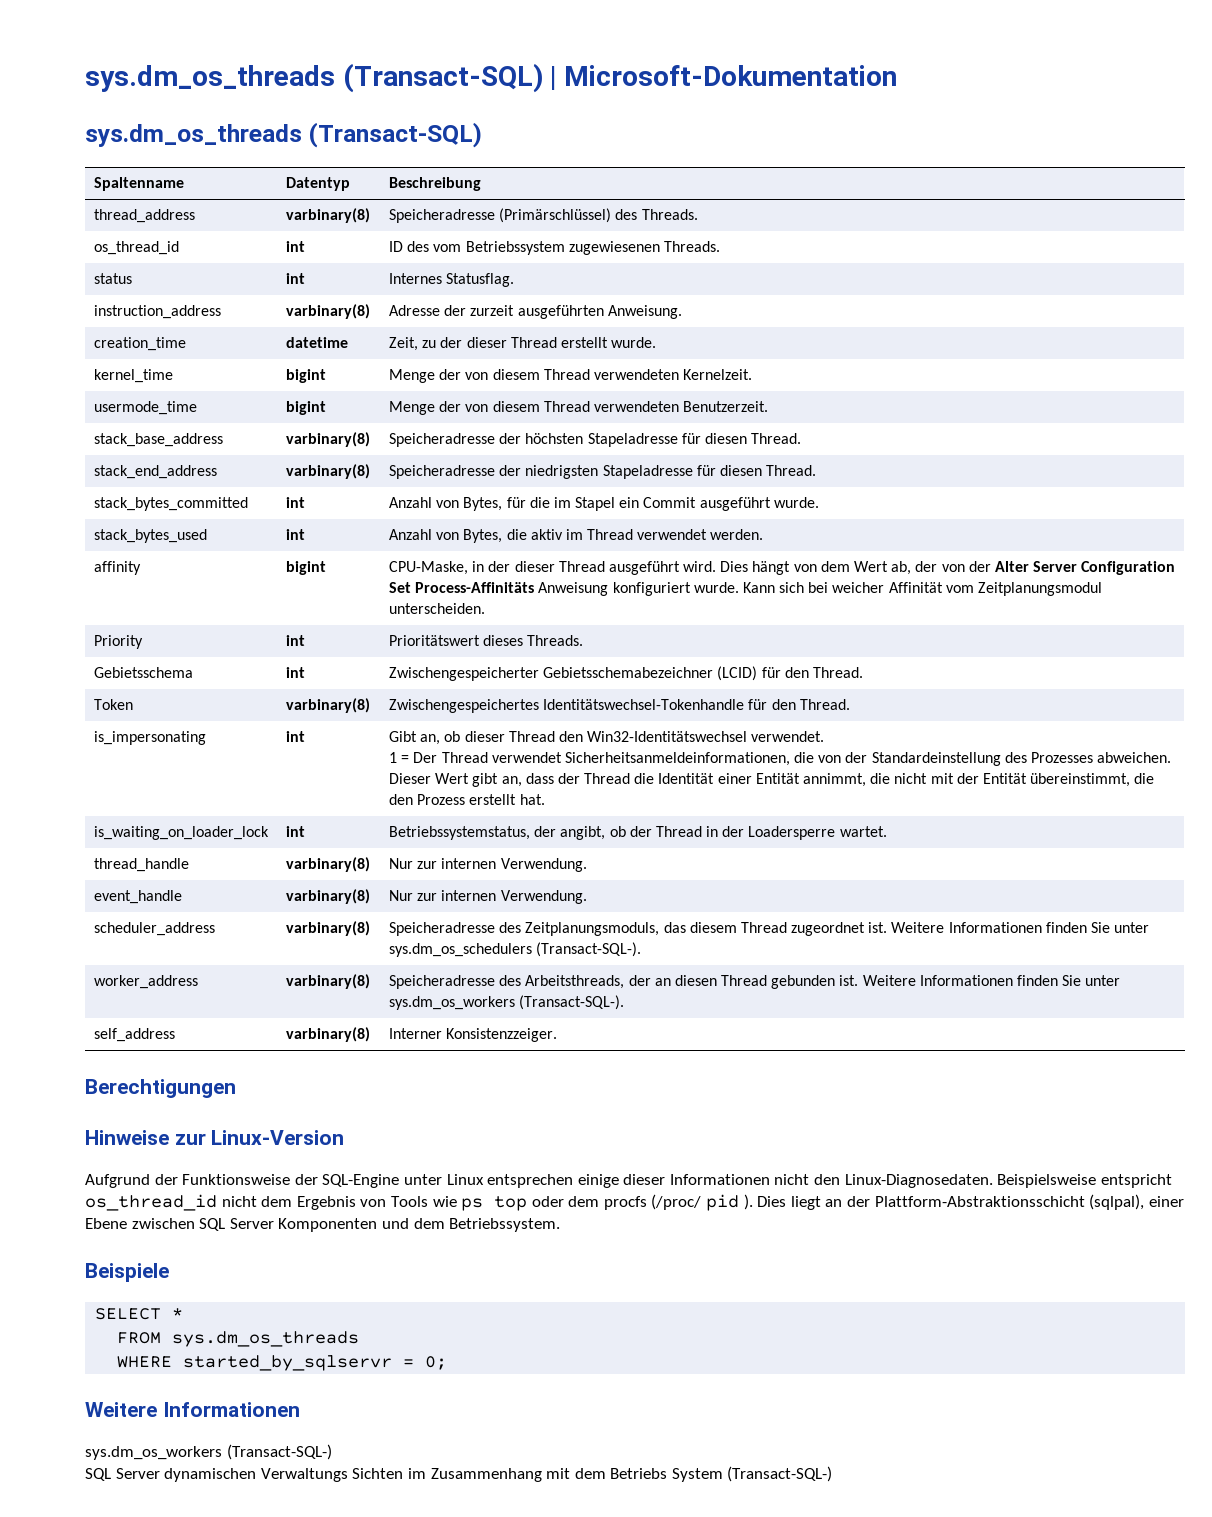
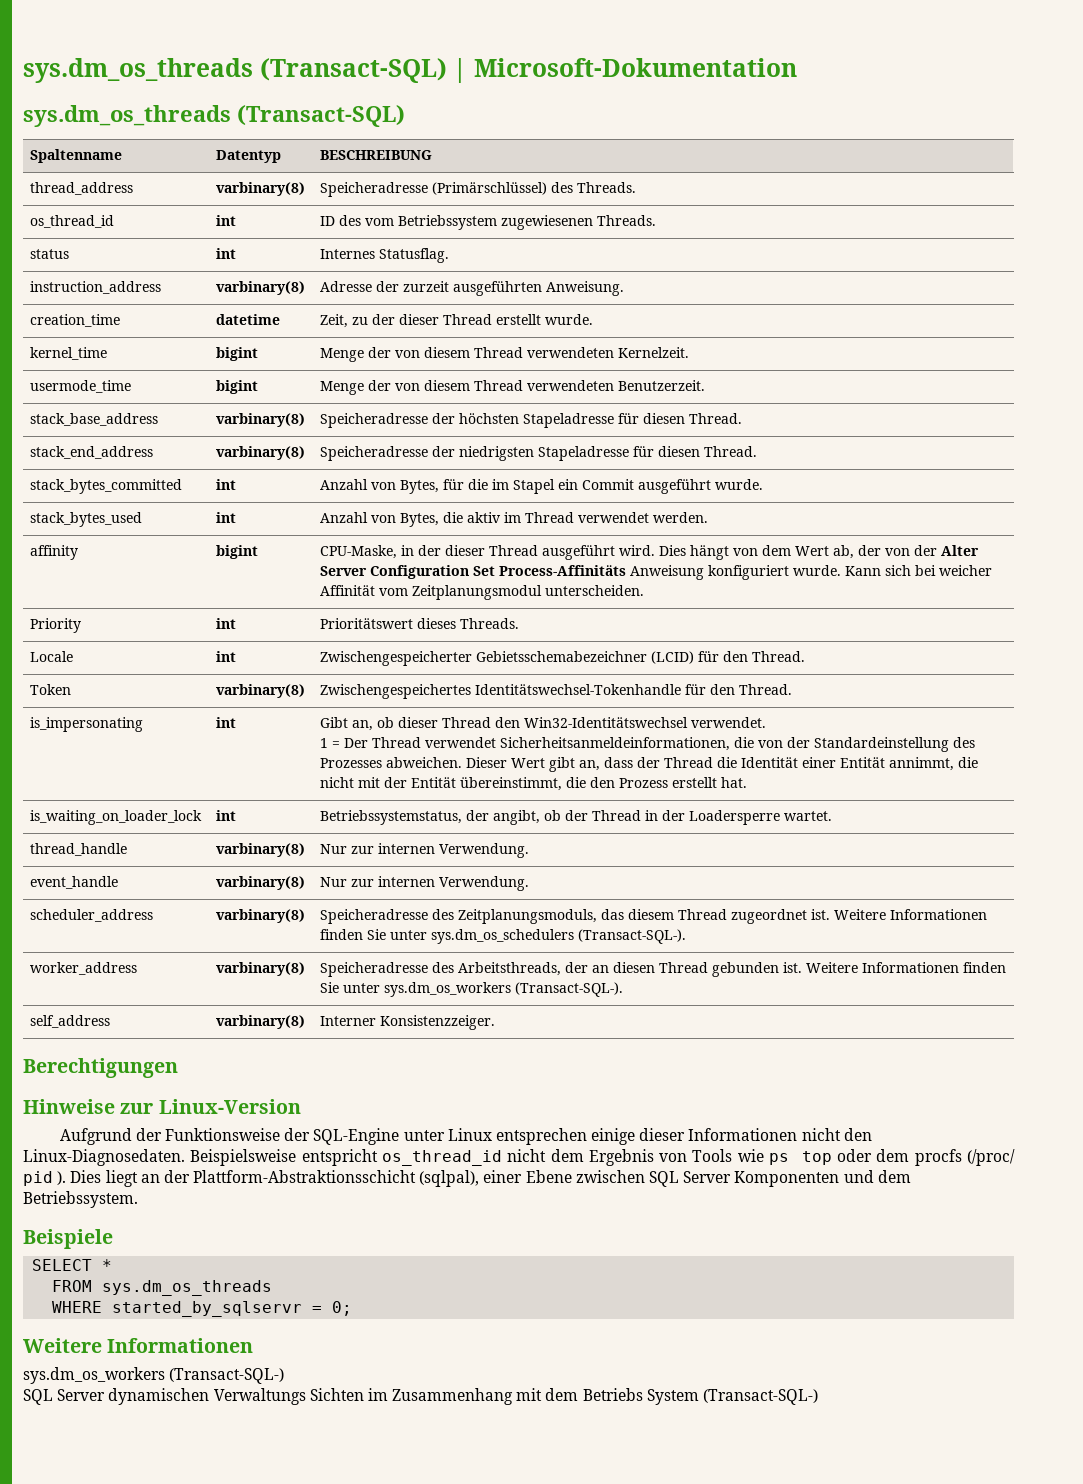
[388,177,481,191] Beschreibung -> [320,150,433,160] BESCHREIBUNG
[93,667,193,678] Gebietsschema -> [30,651,74,662] Locale

